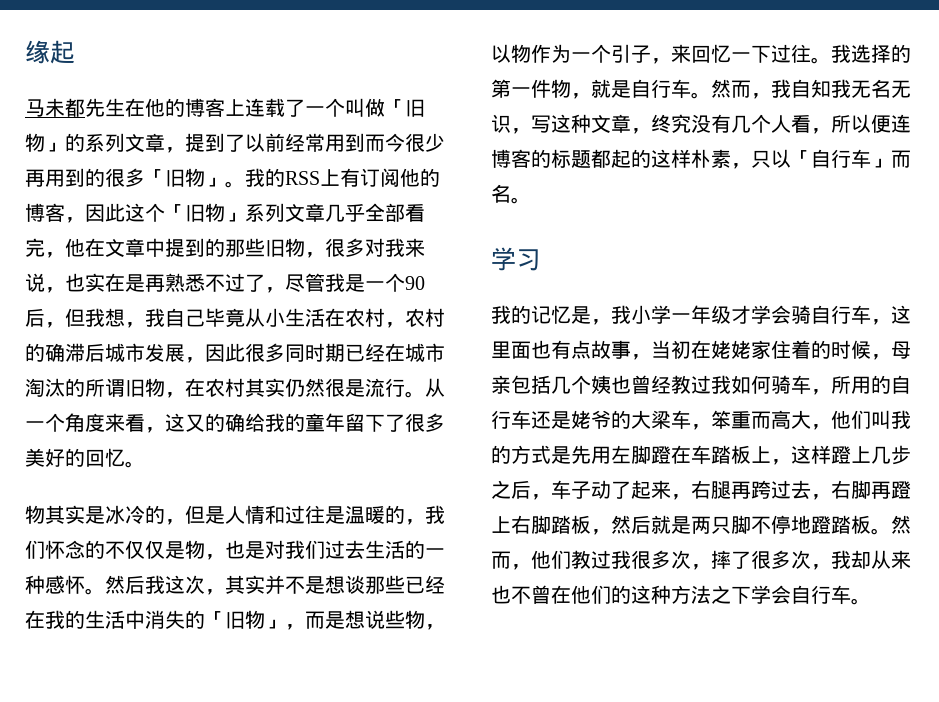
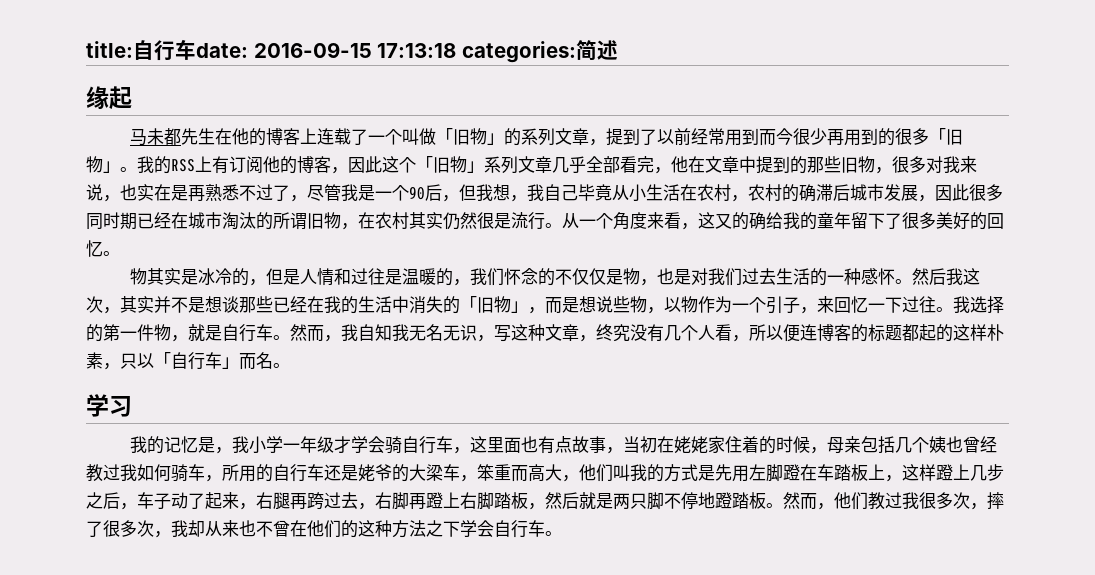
(25, 52) none -> [86,39,618,63] title:自行车date: 2016-09-15 17:13:18 categories:简述 //

